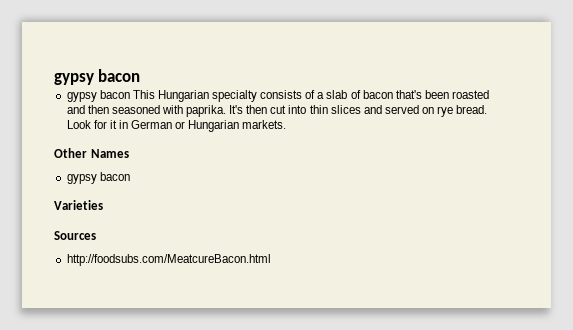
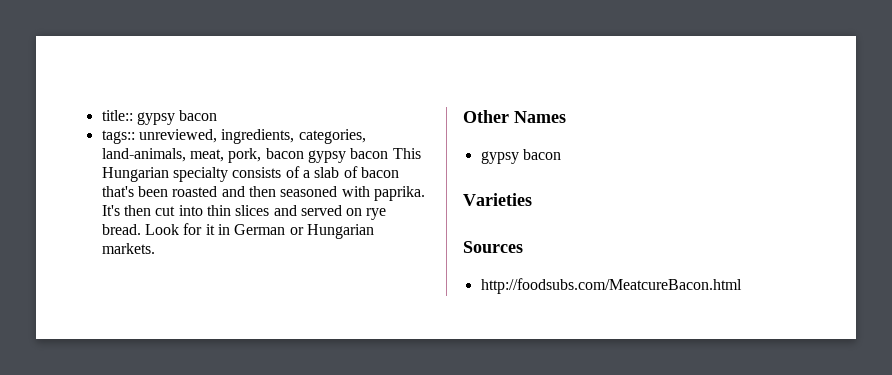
[54,69,141,85] gypsy bacon // -> [101,110,218,125] [101,129,366,144] [101,148,304,163] title:: gypsy bacon // tags:: unreviewed, ingredients, categories, land-animals, meat, pork, bacon

